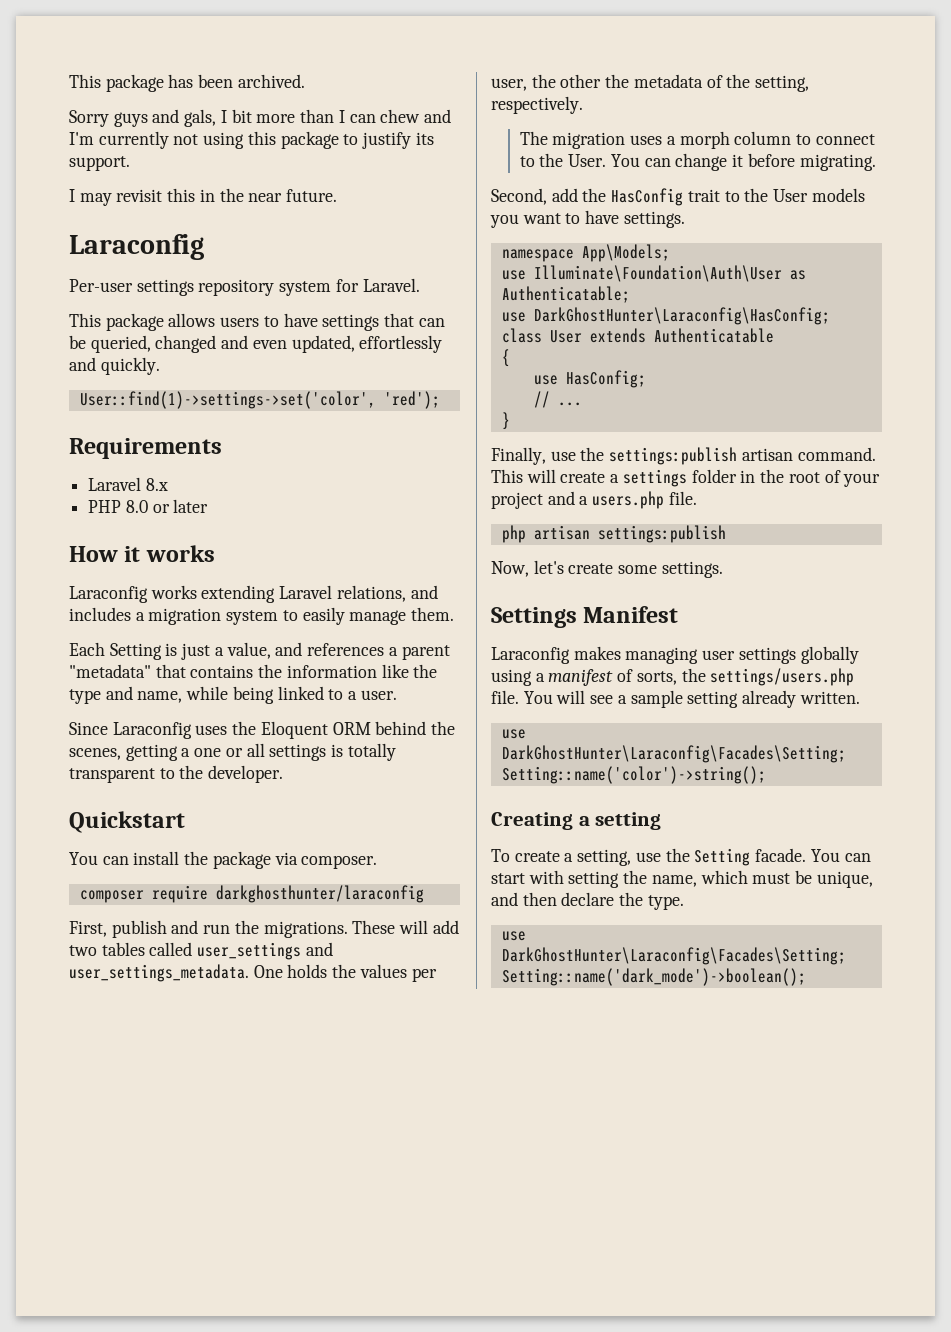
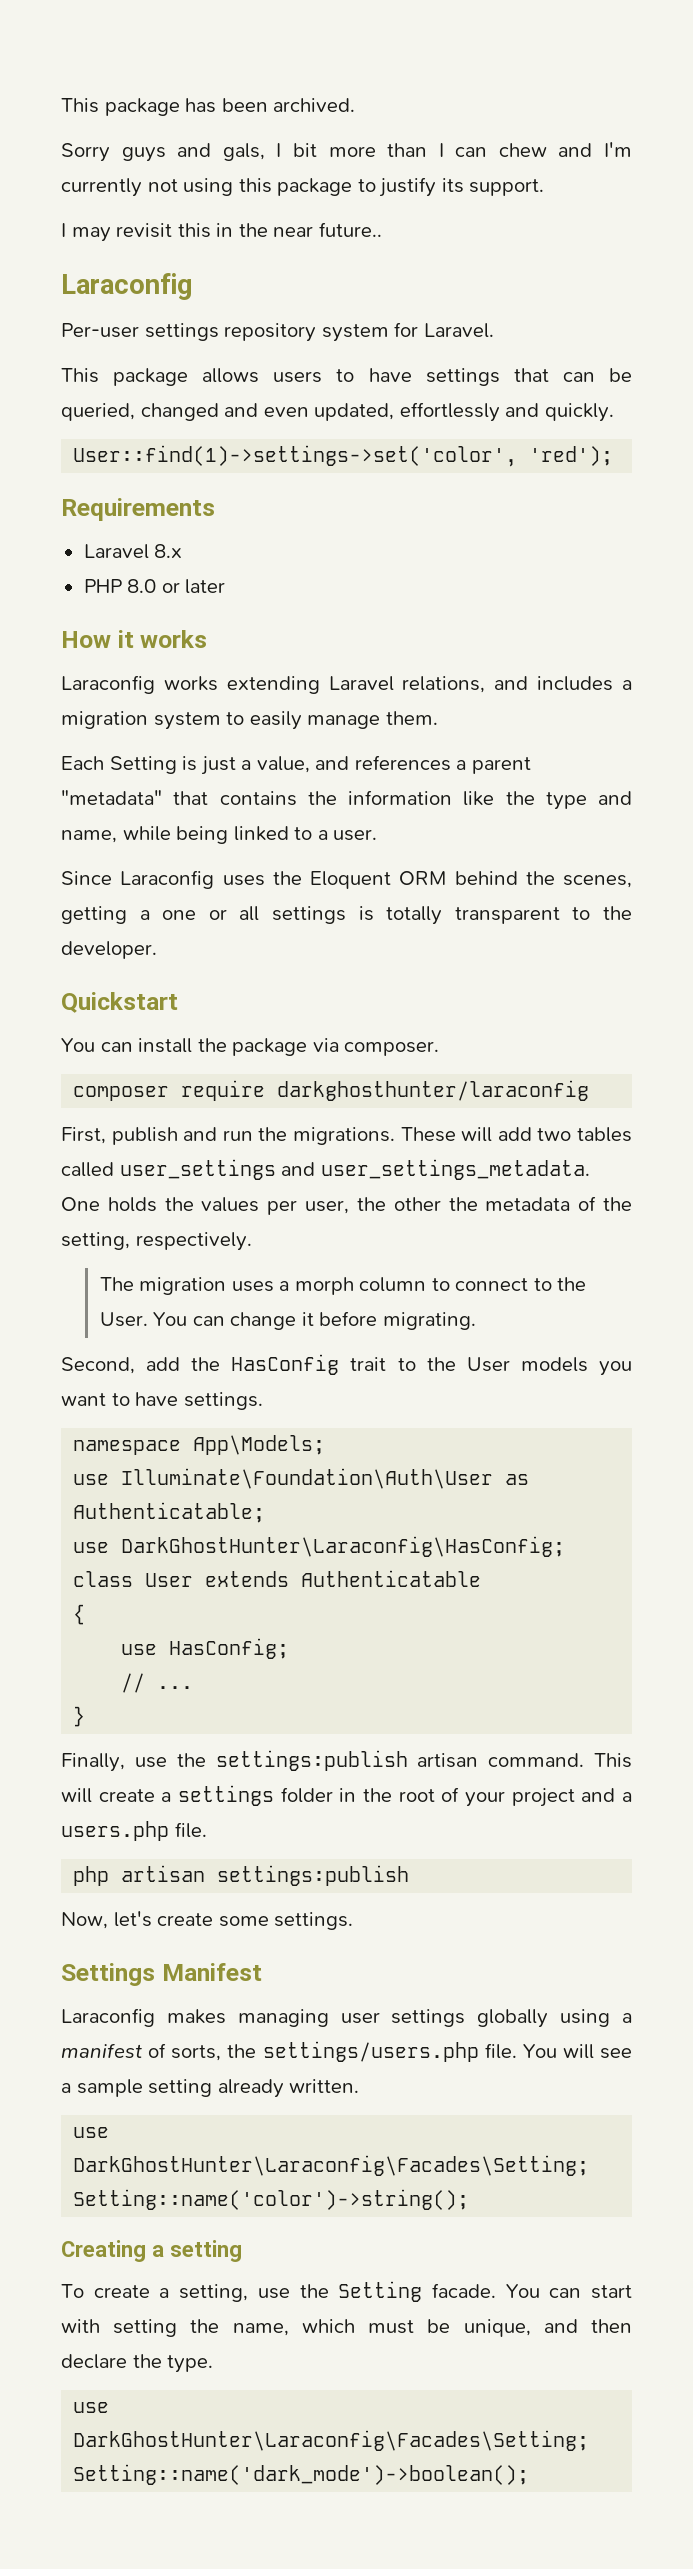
[286,189,338,202] future. -> [318,222,382,237] future..

